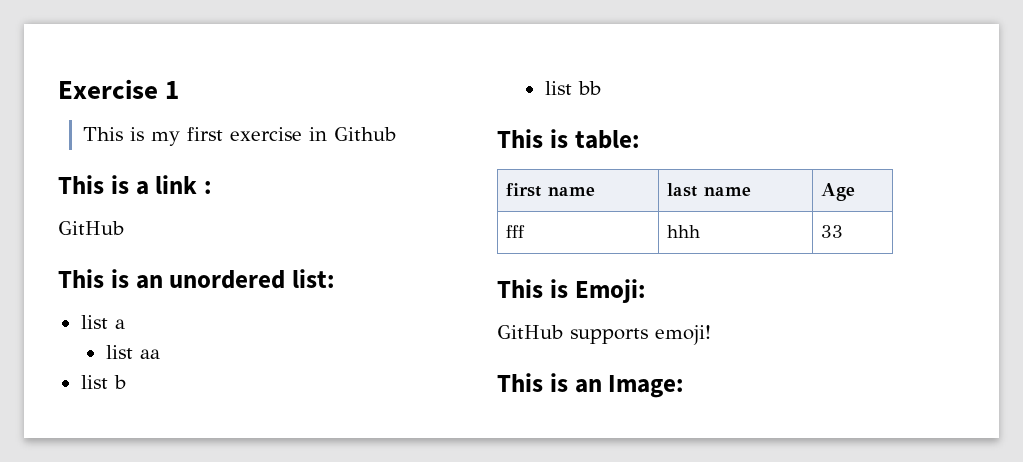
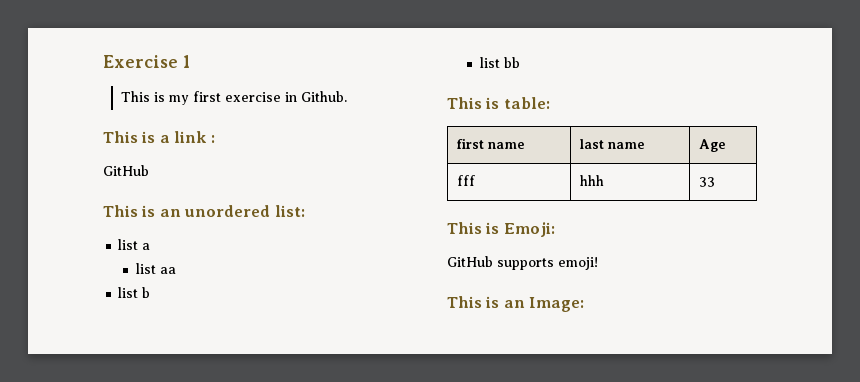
[334,127,397,141] Github -> [300,91,347,102] Github.

